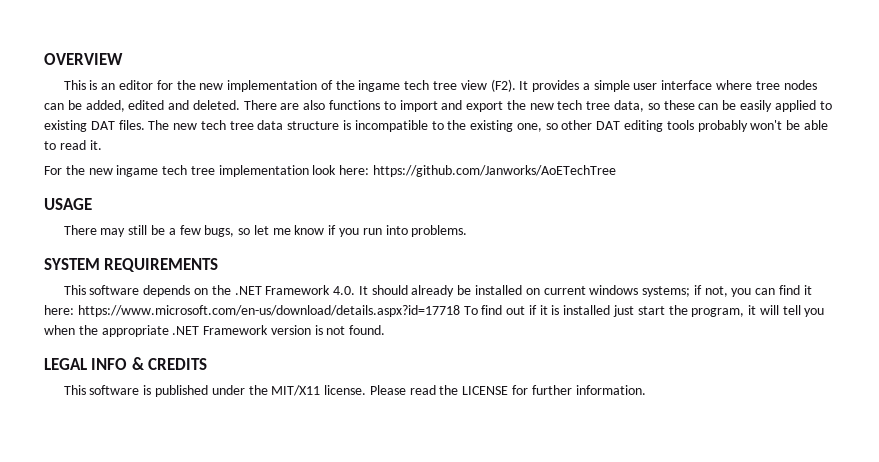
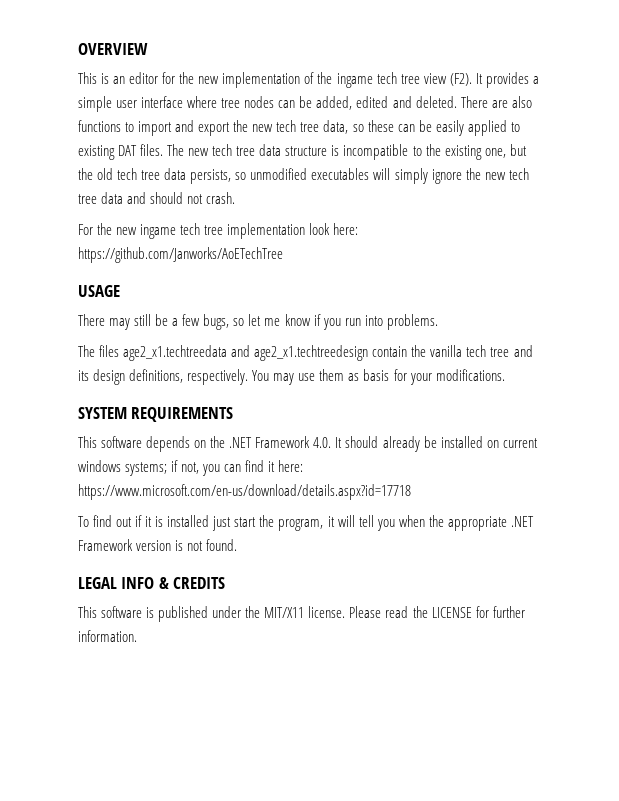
[545,120,828,132] [44,140,102,150] so other DAT editing tools probably won't be able to read it. -> [509,144,527,156] [78,168,529,184] [78,192,236,204] but the old tech tree data persists, so unmodified executables will simply ignore the new tech tree data and should not crash.
(468, 231) none -> [78,345,533,361] [78,369,505,385] // The files age2_x1.techtreedata and age2_x1.techtreedesign contain the vanilla tech tree and its design definitions, respectively. You may use them as basis for your modifications.
(460, 311) none -> (411, 492) //

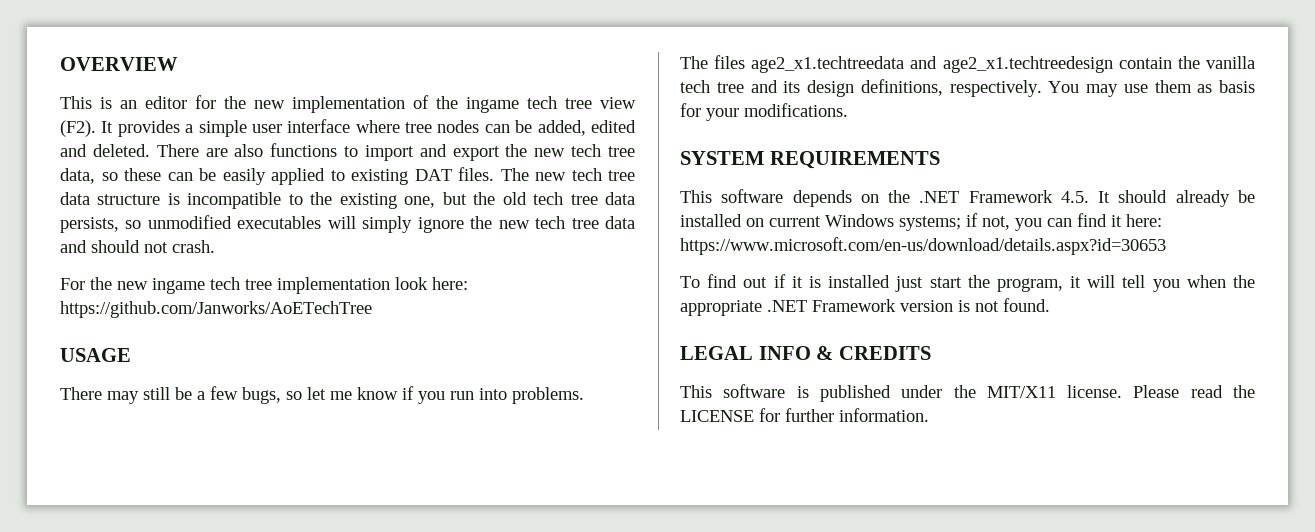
[313,437,332,448] 4.0. -> [1060,191,1089,203] 4.5.
[78,460,121,472] windows -> [825,214,894,227] Windows
[78,484,411,500] https://www.microsoft.com/en-us/download/details.aspx?id=17718 -> [680,237,1166,255] https://www.microsoft.com/en-us/download/details.aspx?id=30653

